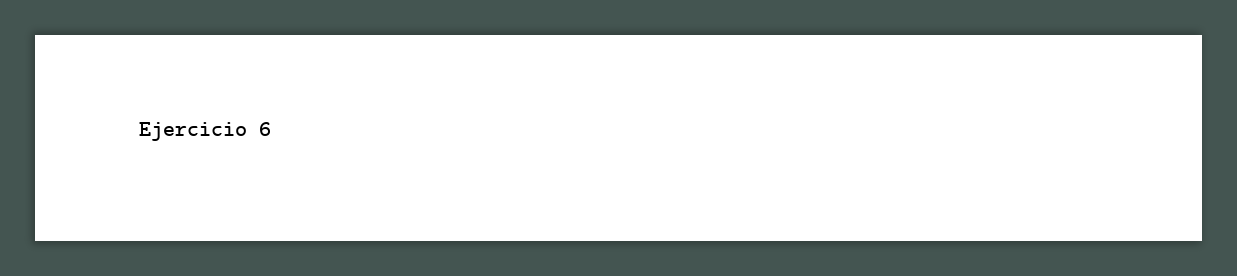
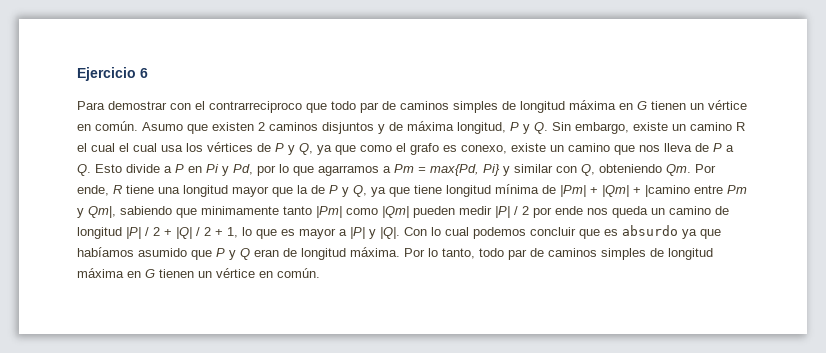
(271, 129) none -> [77,100,747,113] [77,121,745,134] [77,142,734,155] [77,164,716,176] [77,184,747,197] [77,206,729,218] [77,225,721,239] [77,247,713,260] [77,268,320,278] // Para demostrar con el contrarreciproco que todo par de caminos simples de longitud máxima en G tienen un vértice en común. Asumo que existen 2 caminos disjuntos y de máxima longitud, P y Q. Sin embargo, existe un camino R el cual el cual usa los vértices de P y Q, ya que como el grafo es conexo, existe un camino que nos lleva de P a Q. Esto divide a P en Pi y Pd, por lo que agarramos a Pm = max{Pd, Pi} y similar con Q, obteniendo Qm. Por ende, R tiene una longitud mayor que la de P y Q, ya que tiene longitud mínima de |Pm| + |Qm| + |camino entre Pm y Qm|, sabiendo que minimamente tanto |Pm| como |Qm| pueden medir |P| / 2 por ende nos queda un camino de longitud |P| / 2 + |Q| / 2 + 1, lo que es mayor a |P| y |Q|. Con lo cual podemos concluir que es absurdo ya que habíamos asumido que P y Q eran de longitud máxima. Por lo tanto, todo par de caminos simples de longitud máxima en G tienen un vértice en común.

